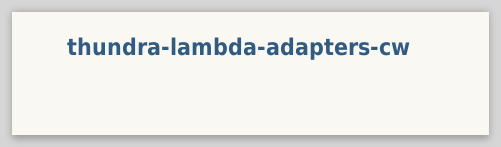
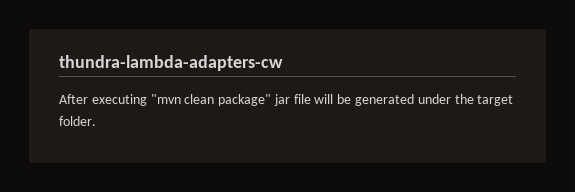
(410, 48) none -> [59,94,514,106] [59,116,96,126] // After executing "mvn clean package" jar file will be generated under the target folder.

